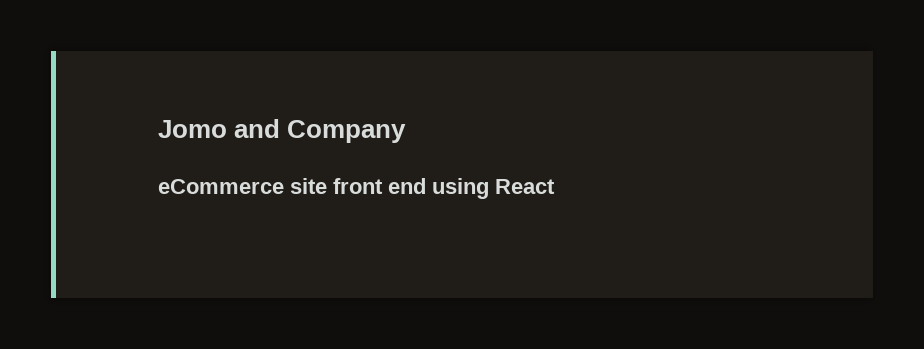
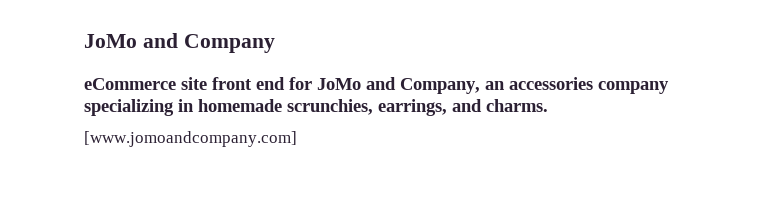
[158,120,227,138] Jomo -> [84,34,137,48] JoMo
[432,178,555,199] using React -> [289,77,669,94] [84,99,548,116] [84,131,297,147] for JoMo and Company, an accessories company specializing in homemade scrunchies, earrings, and charms. // [www.jomoandcompany.com]

